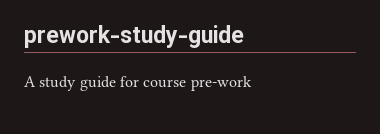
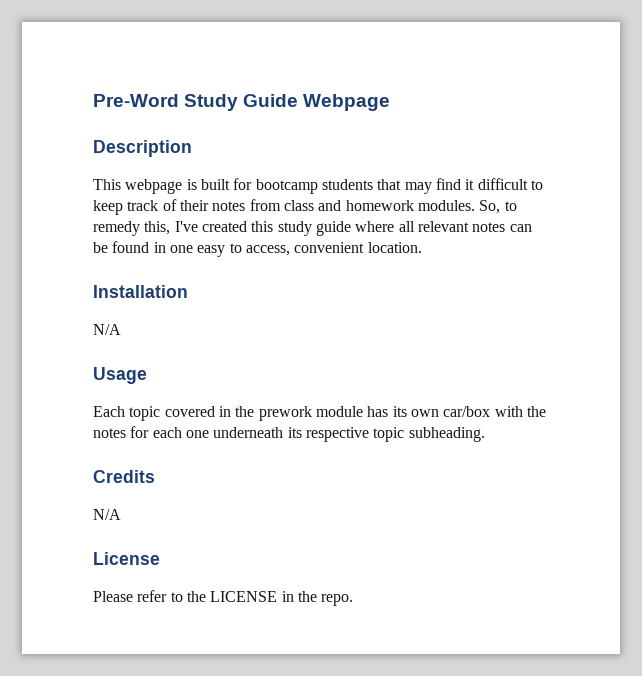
[24,25,244,48] [24,76,252,91] prework-study-guide // A study guide for course pre-work -> [93,94,391,111] [93,140,192,157] [93,178,543,194] [93,199,517,215] [93,221,532,236] [93,241,422,257] [93,285,188,298] [93,324,121,335] [93,367,147,384] [93,406,546,421] [93,426,485,442] [93,470,155,483] [93,509,121,520] [93,552,160,565] [93,590,354,606] Pre-Word Study Guide Webpage // Description // This webpage is built for bootcamp students that may find it difficult to keep track of their notes from class and homework modules. So, to remedy this, I've created this study guide where all relevant notes can be found in one easy to access, convenient location. // Installation // N/A // Usage // Each topic covered in the prework module has its own car/box with the notes for each one underneath its respective topic subheading. // Credits // N/A // License // Please refer to the LICENSE in the repo.

